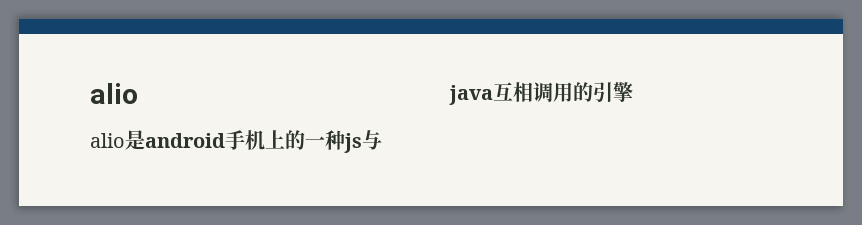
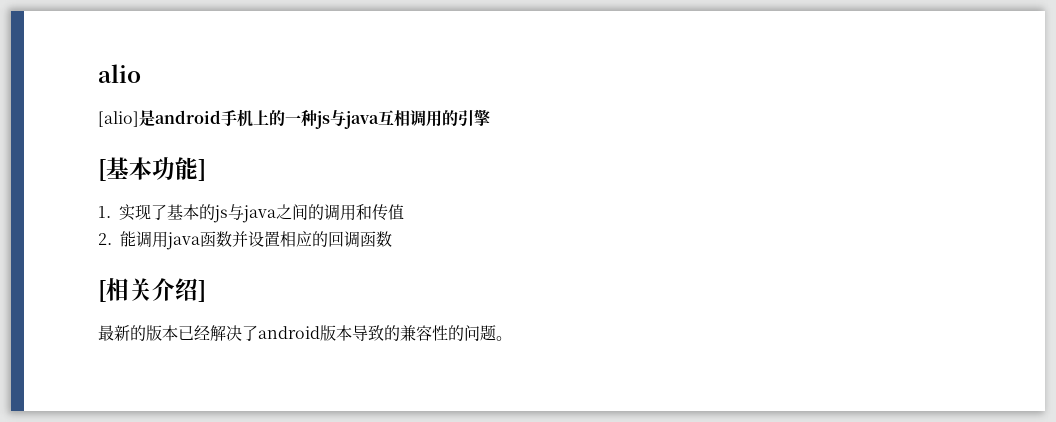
[90,133,125,148] alio -> [98,111,139,127] [alio]
(633, 92) none -> [98,157,206,181] [98,204,404,223] [98,231,392,250] [98,278,206,302] [98,325,512,341] // [基本功能] // 1.实现了基本的js与java之间的调用和传值 // 2.能调用java函数并设置相应的回调函数 // [相关介绍] // 最新的版本已经解决了android版本导致的兼容性的问题。

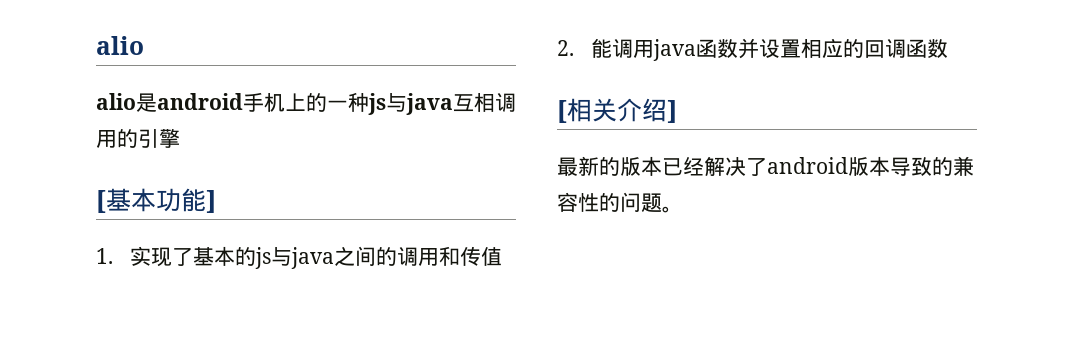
[98,111,139,127] [alio] -> [96,93,136,110] alio

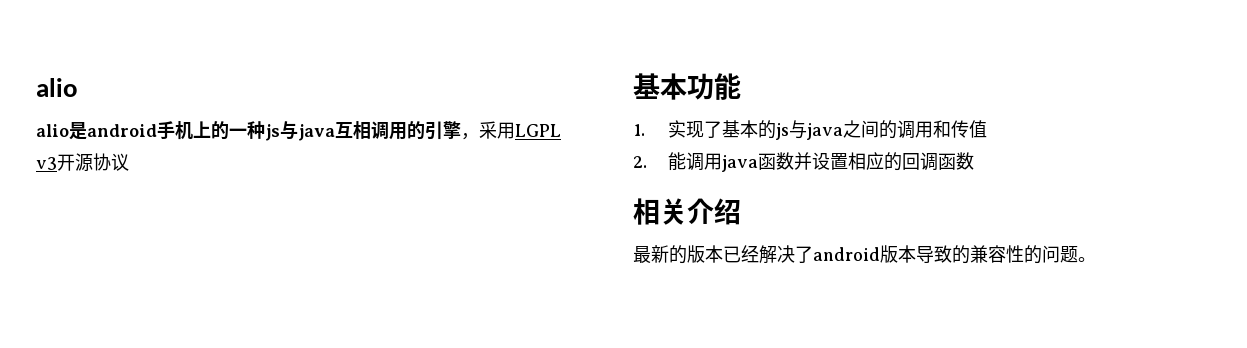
[96,190,106,213] // [ -> [461,121,561,140] [36,153,129,172] ，采用LGPL v3开源协议 //
[206,190,216,213] ] -> (741, 86) none
[557,100,567,123] [ -> (974, 161) none
[667,100,677,123] ] -> (741, 211) none

